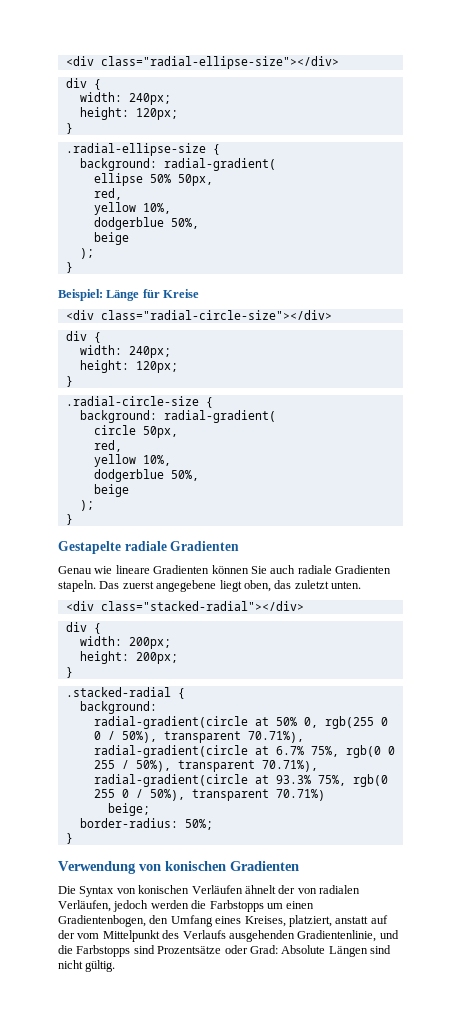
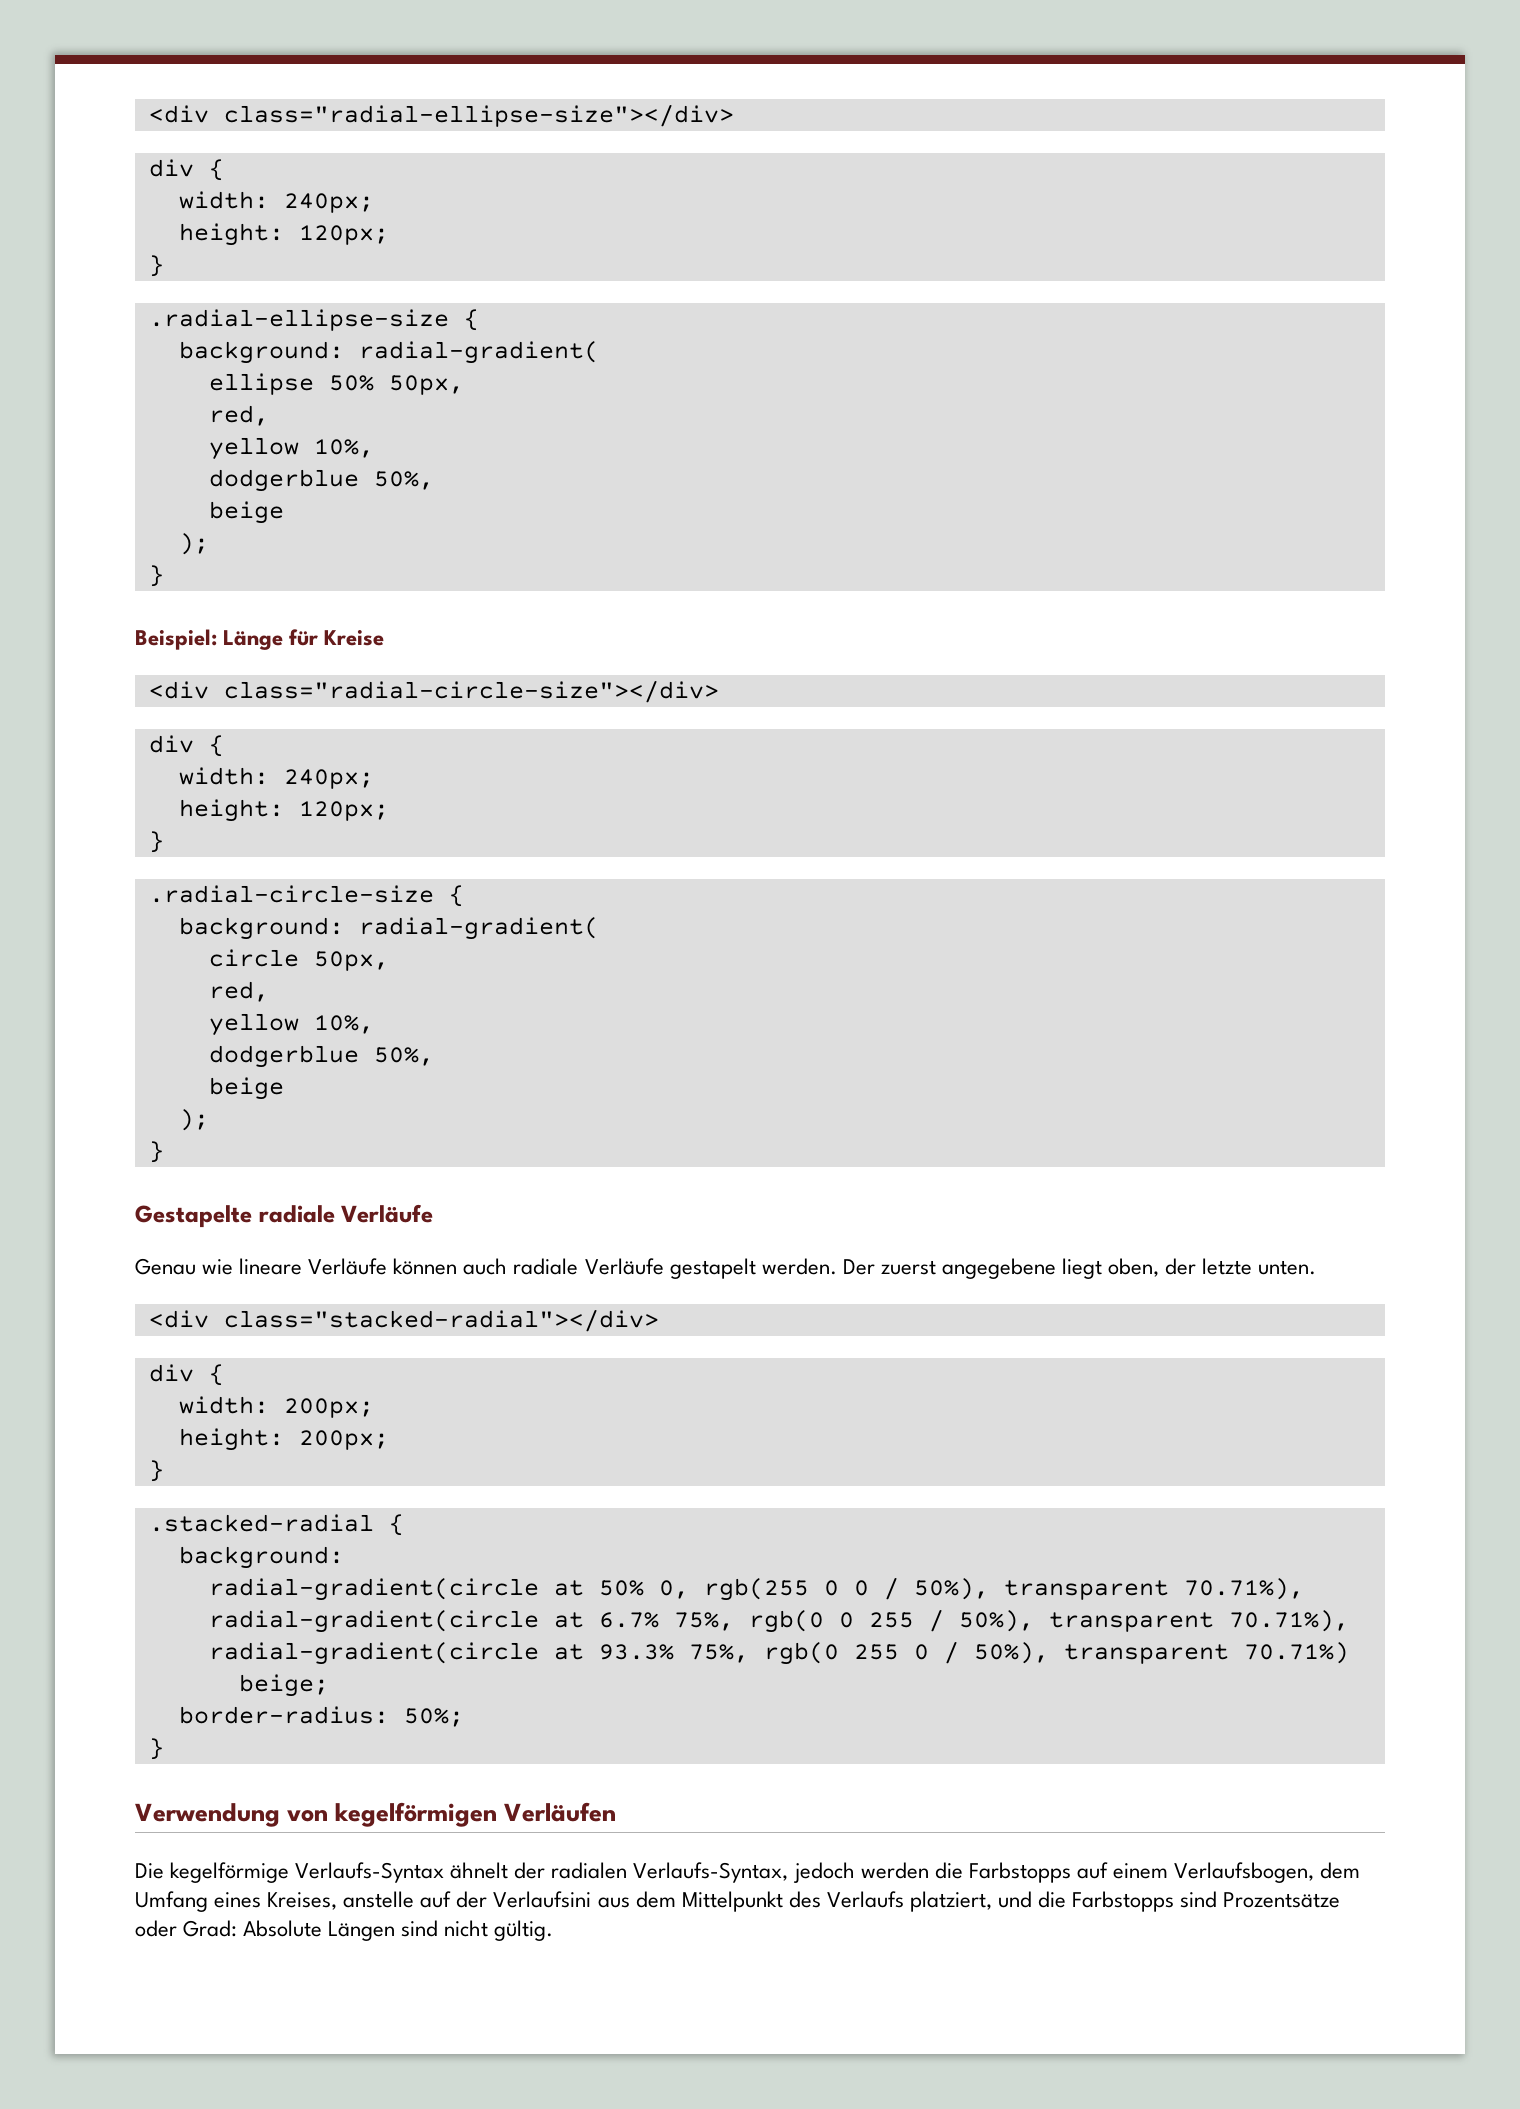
[170,541,240,551] Gradienten -> [341,1204,434,1223] Verläufe
[153,565,391,574] [58,580,120,592] Gradienten können Sie auch radiale Gradienten stapeln. Das -> [308,1258,875,1279] Verläufe können auch radiale Verläufe gestapelt werden. Der
[274,580,329,589] das zuletzt -> [1165,1258,1253,1275] der letzte
[165,861,299,871] konischen Gradienten -> [335,1802,617,1827] kegelförmigen Verläufen
[79,885,360,897] [58,900,315,912] [58,915,388,927] [58,930,100,939] Syntax von konischen Verläufen ähnelt der von radialen Verläufen, jedoch werden die Farbstopps um einen Gradientenbogen, den Umfang eines Kreises, platziert, anstatt auf der vom -> [170,1862,1361,1883] [135,1891,676,1912] kegelförmige Verlaufs-Syntax ähnelt der radialen Verlaufs-Syntax, jedoch werden die Farbstopps auf einem Verlaufsbogen, dem Umfang eines Kreises, anstelle auf der Verlaufsini aus dem
[228,930,377,942] ausgehenden Gradientenlinie, -> [909,1891,992,1912] platziert,

